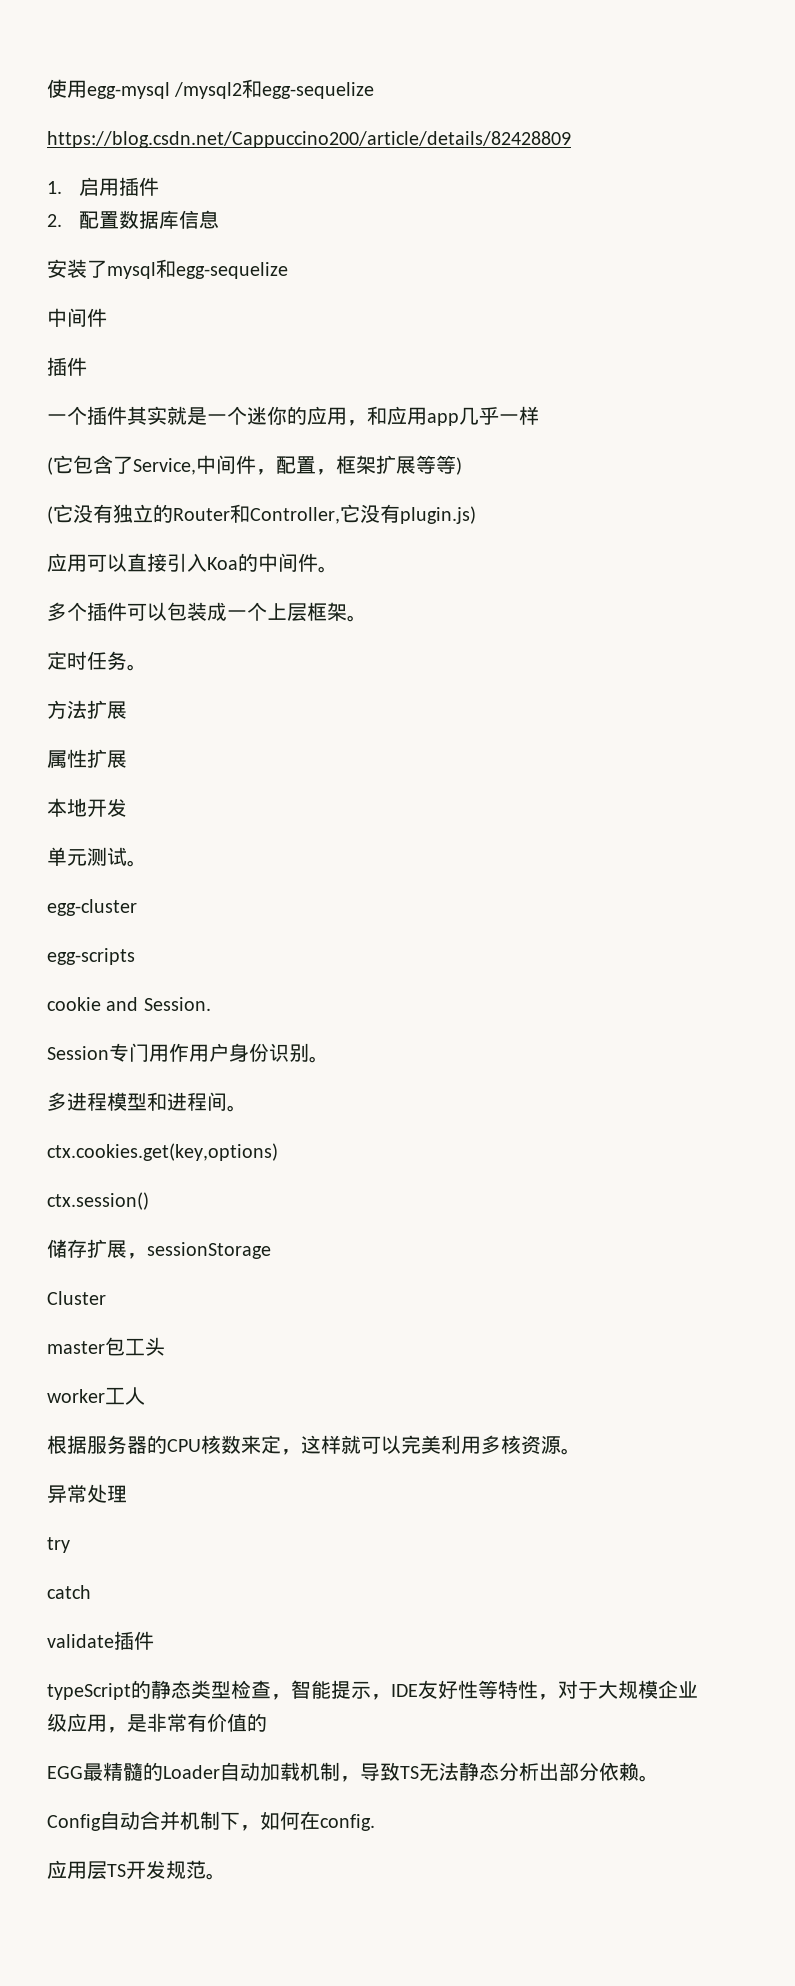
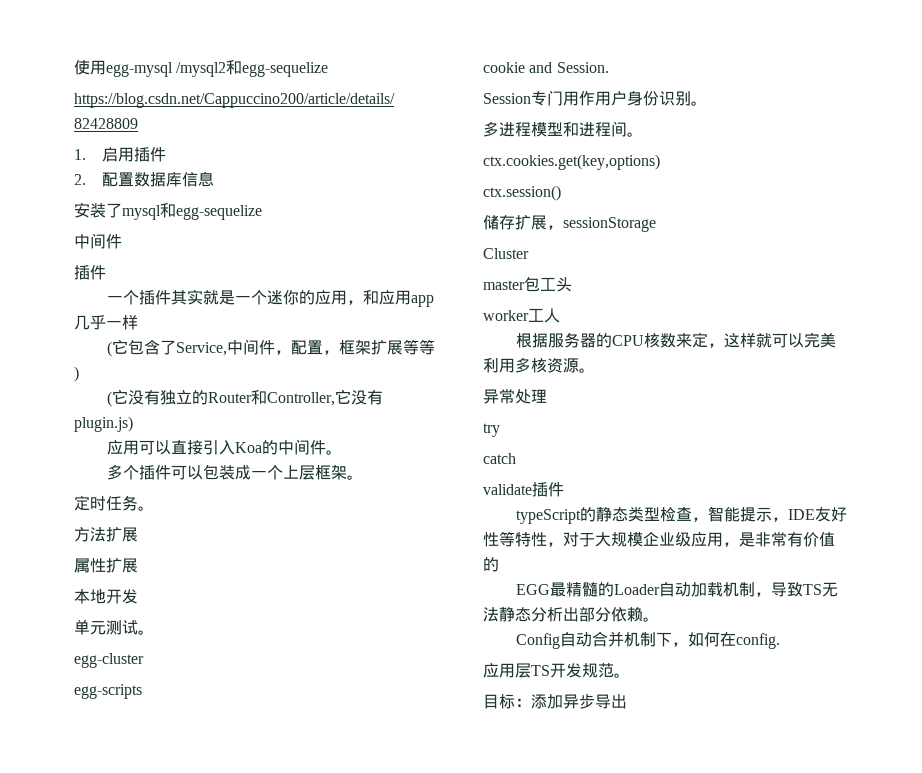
(226, 1876) none -> [483,694,627,709] // 目标：添加异步导出

